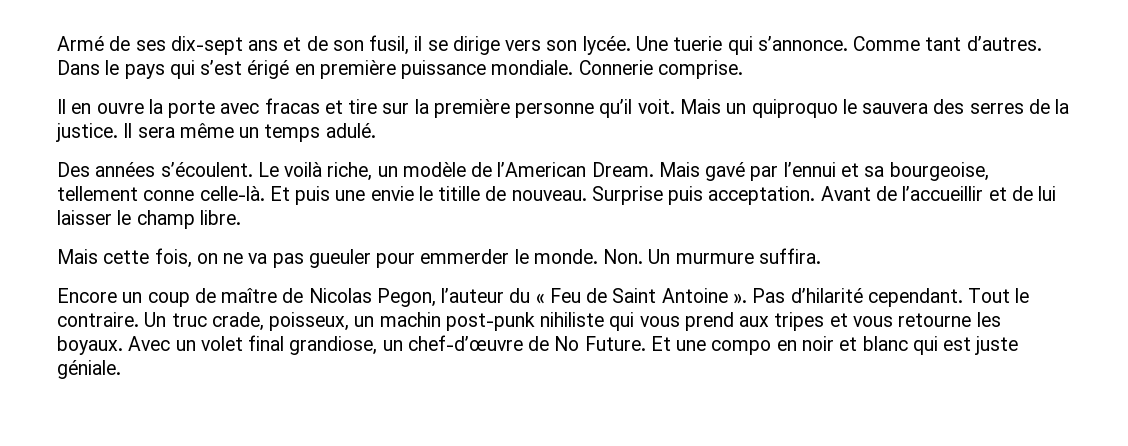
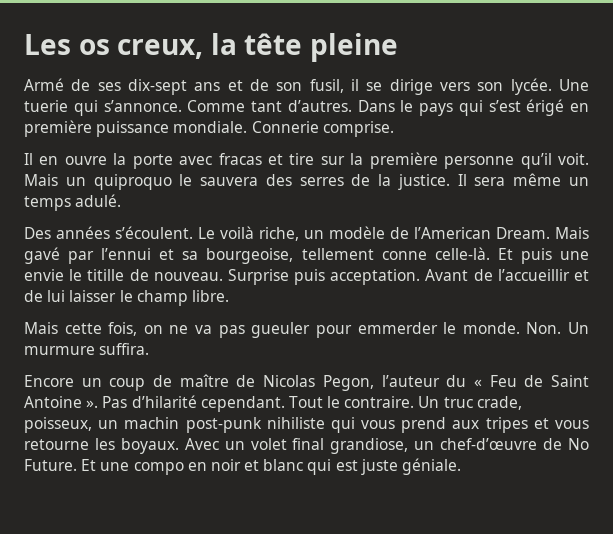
(57, 43) none -> [24,33,398,62] Les os creux, la tête pleine //

